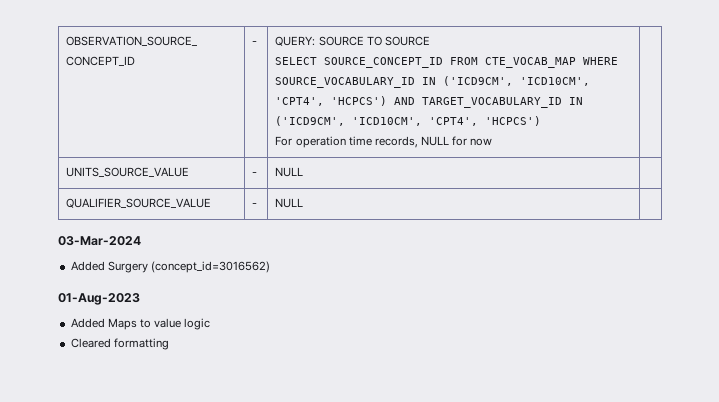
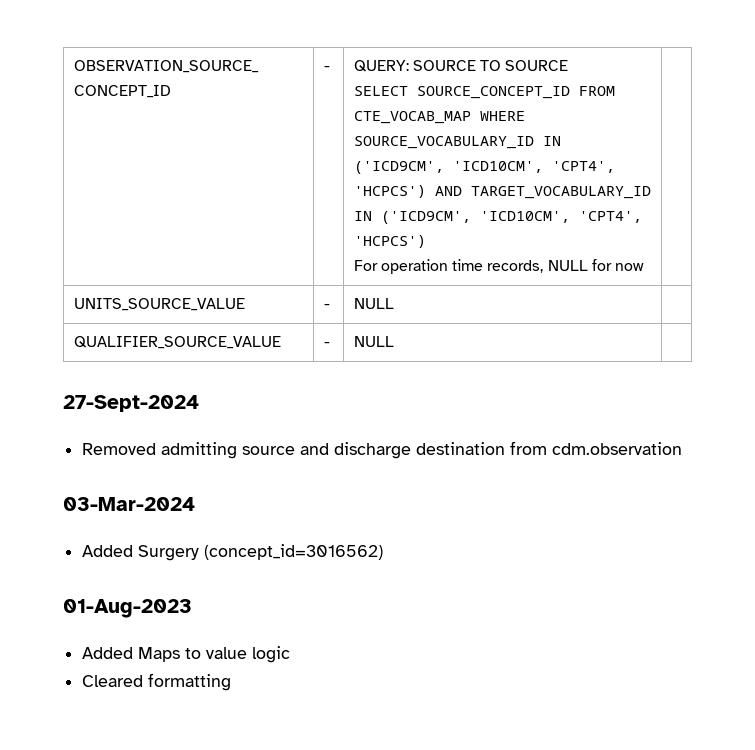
(304, 203) none -> [63,395,199,412] [82,441,683,459] // 27-Sept-2024 // Removed admitting source and discharge destination from cdm.observation

